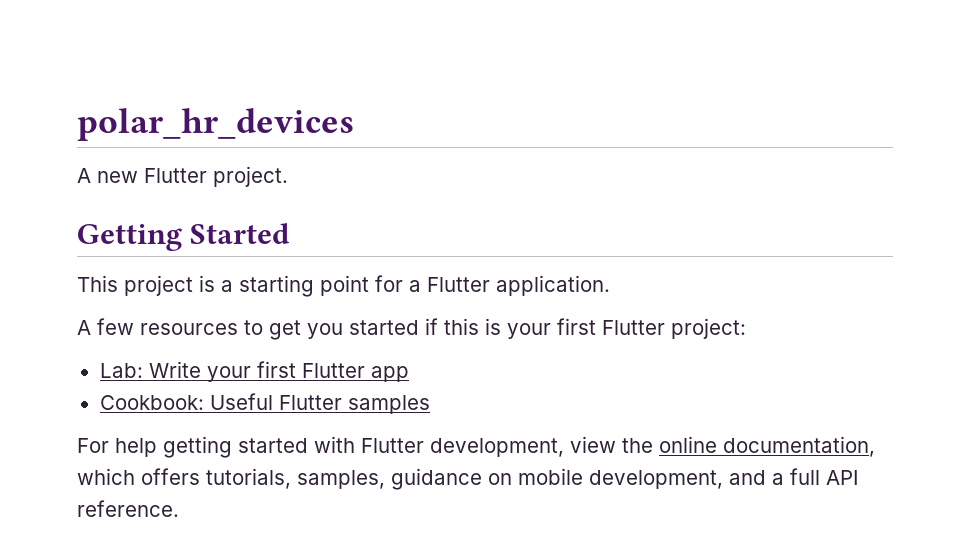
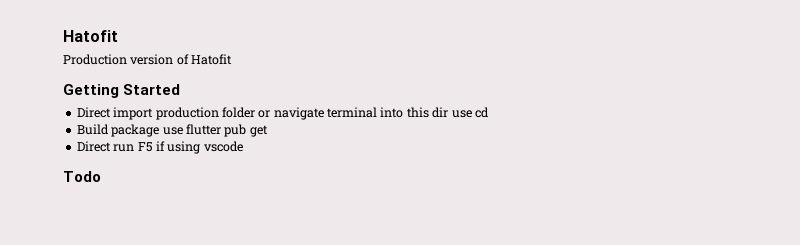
[77,108,354,141] [77,166,288,187] [77,223,291,251] [77,275,610,297] [77,318,746,340] [99,361,409,382] [99,393,430,414] [77,436,875,458] [77,468,859,490] [77,500,179,517] polar_hr_devices // A new Flutter project. // Getting Started // This project is a starting point for a Flutter application. // A few resources to get you started if this is your first Flutter project: // Lab: Write your first Flutter app // Cookbook: Useful Flutter samples // For help getting started with Flutter development, view the online documentation, which offers tutorials, samples, guidance on mobile development, and a full API reference. -> [63,30,118,42] [63,54,233,65] [63,84,181,98] [76,107,489,120] [76,124,268,137] [76,141,243,154] [63,171,101,182] Hatofit // Production version of Hatofit // Getting Started // Direct import production folder or navigate terminal into this dir use cd // Build package use flutter pub get // Direct run F5 if using vscode // Todo

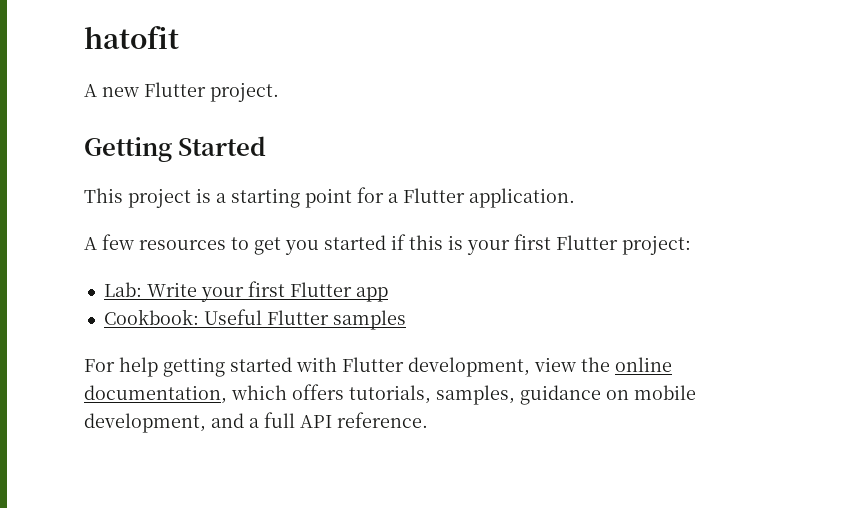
[63,30,118,42] [63,54,233,65] [63,84,181,98] [76,107,489,120] [76,124,268,137] [76,141,243,154] [63,171,101,182] Hatofit // Production version of Hatofit // Getting Started // Direct import production folder or navigate terminal into this dir use cd // Build package use flutter pub get // Direct run F5 if using vscode // Todo -> [84,26,179,49] [84,82,279,102] [84,136,267,162] [84,187,575,208] [84,234,691,255] [103,281,388,302] [103,309,406,330] [84,357,672,377] [84,384,696,405] [84,412,428,433] hatofit // A new Flutter project. // Getting Started // This project is a starting point for a Flutter application. // A few resources to get you started if this is your first Flutter project: // Lab: Write your first Flutter app // Cookbook: Useful Flutter samples // For help getting started with Flutter development, view the online documentation, which offers tutorials, samples, guidance on mobile development, and a full API reference.

